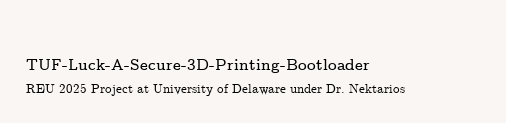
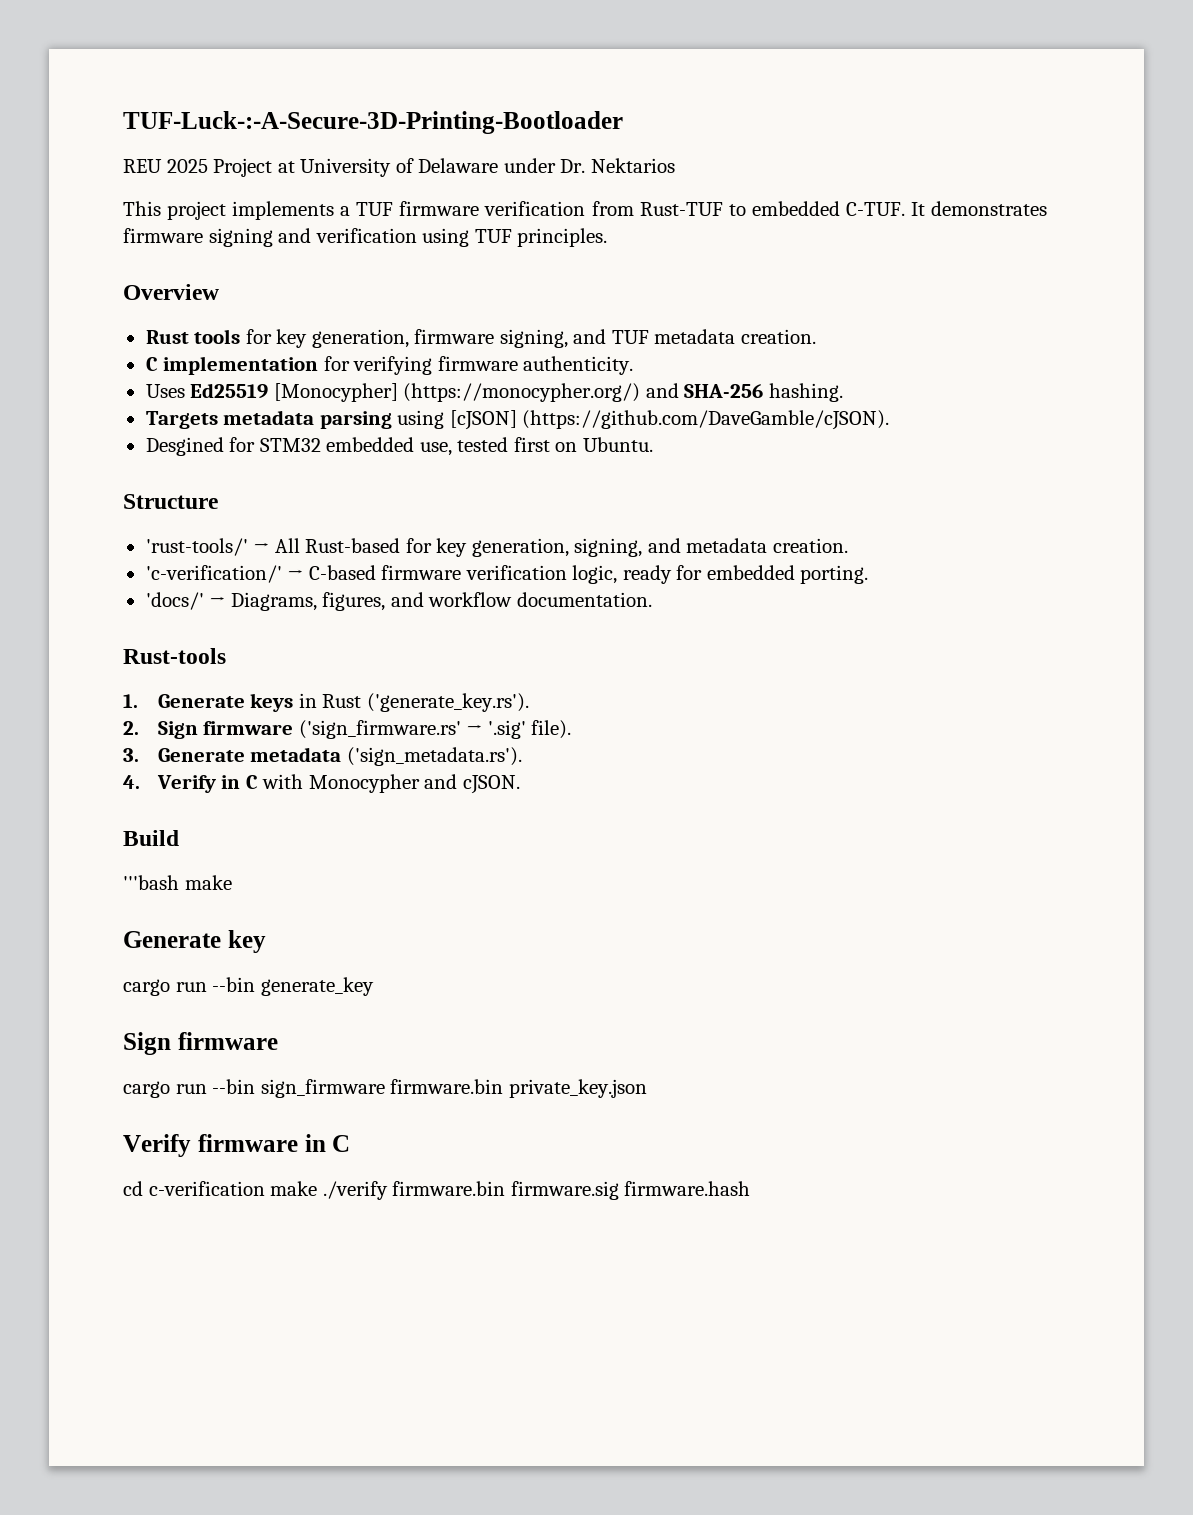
[26,59,370,73] TUF-Luck-A-Secure-3D-Printing-Bootloader -> [123,111,623,134] TUF-Luck-:-A-Secure-3D-Printing-Bootloader
(405, 88) none -> [123,201,1048,220] [123,228,608,247] [123,284,219,300] [145,329,816,348] [145,356,634,375] [145,383,843,402] [145,410,890,430] [145,437,653,456] [123,494,218,509] [145,538,848,557] [145,565,869,584] [145,592,652,611] [123,648,226,664] [123,693,529,712] [123,720,572,739] [123,747,522,766] [123,774,520,794] [123,830,179,846] [123,875,232,890] [123,930,266,953] [123,977,374,996] [123,1032,278,1055] [123,1079,647,1098] [123,1134,351,1157] [123,1181,751,1200] // This project implements a TUF firmware verification from Rust-TUF to embedded C-TUF. It demonstrates firmware signing and verification using TUF principles. // Overview // Rust tools for key generation, firmware signing, and TUF metadata creation. // C implementation for verifying firmware authenticity. // Uses Ed25519 [Monocypher] (https://monocypher.org/) and SHA-256 hashing. // Targets metadata parsing using [cJSON] (https://github.com/DaveGamble/cJSON). // Desgined for STM32 embedded use, tested first on Ubuntu. // Structure // 'rust-tools/' → All Rust-based for key generation, signing, and metadata creation. // 'c-verification/' → C-based firmware verification logic, ready for embedded porting. // 'docs/' → Diagrams, figures, and workflow documentation. // Rust-tools // 1. Generate keys in Rust ('generate_key.rs'). // 2. Sign firmware ('sign_firmware.rs' → '.sig' file). // 3. Generate metadata ('sign_metadata.rs'). // 4. Verify in C with Monocypher and cJSON. // Build // '''bash make // Generate key // cargo run --bin generate_key // Sign firmware // cargo run --bin sign_firmware firmware.bin private_key.json // Verify firmware in C // cd c-verification make ./verify firmware.bin firmware.sig firmware.hash

